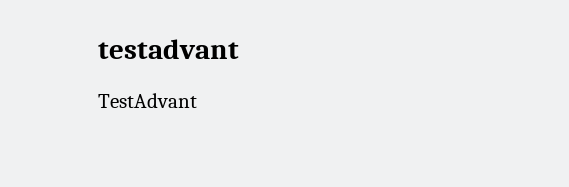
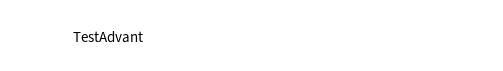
[98,39,239,59] testadvant // -> (73, 37) none

